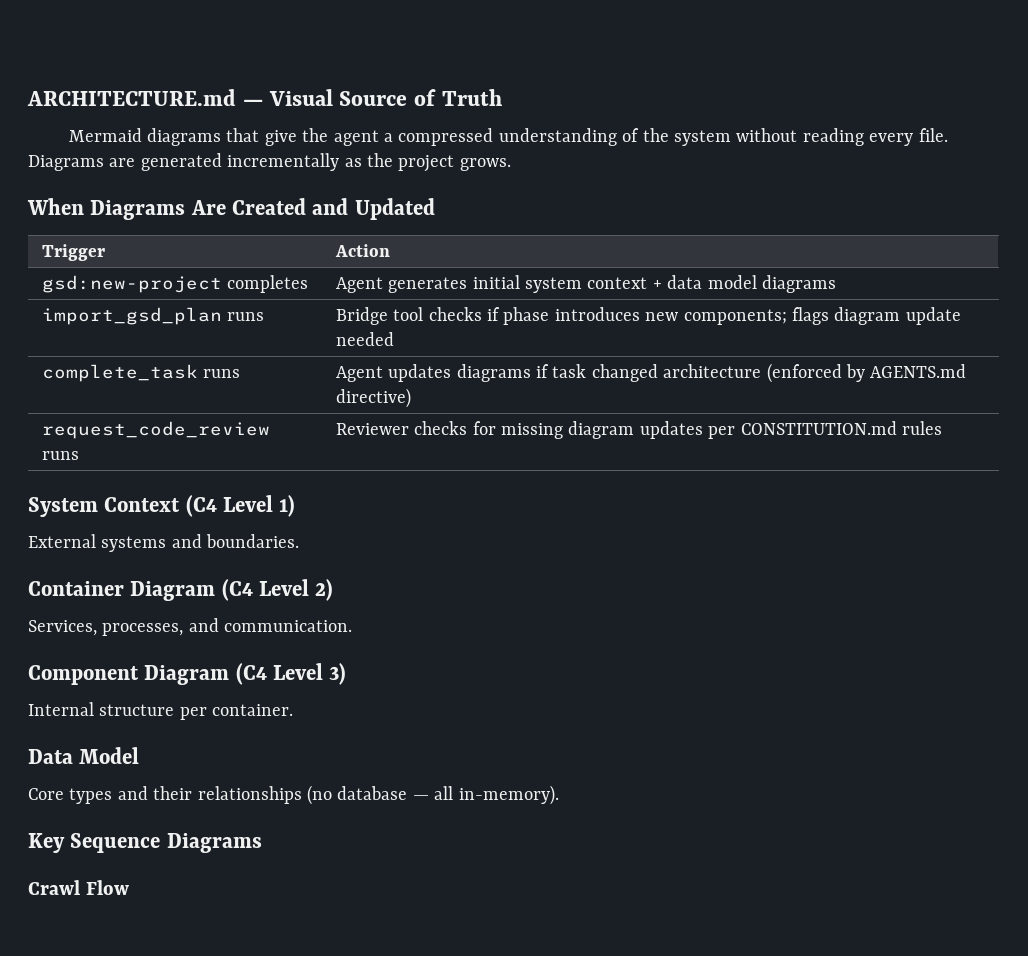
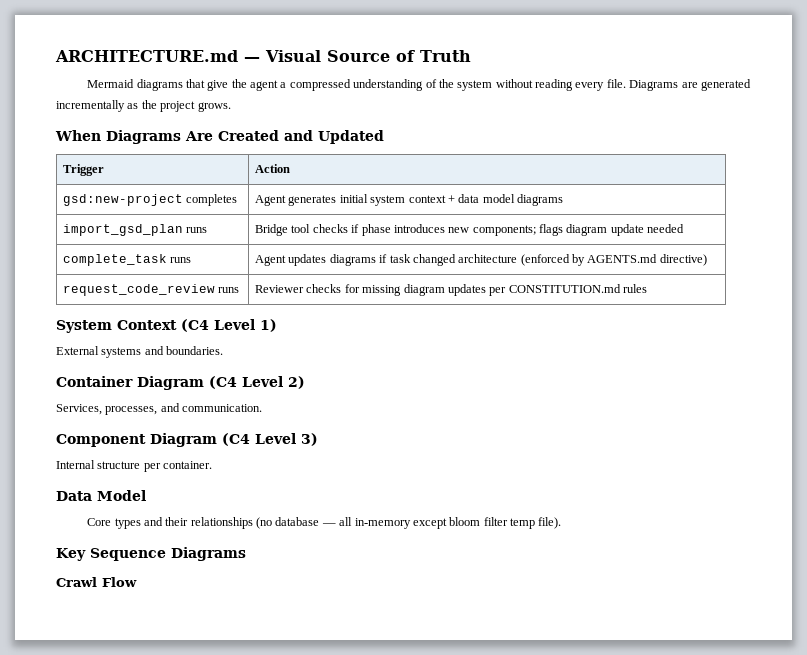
[458,785,559,805] in-memory). -> [354,517,562,529] in-memory except bloom filter temp file).

